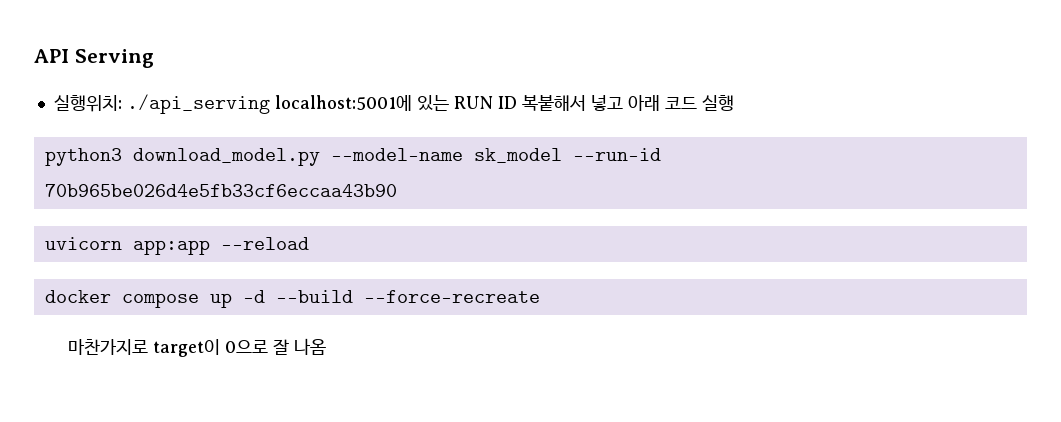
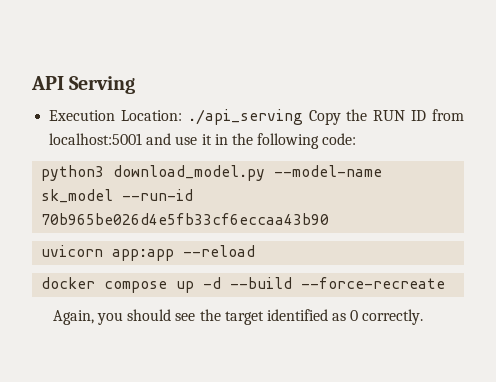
[53,94,734,114] 실행위치: ./api_serving localhost:5001에 있는 RUN ID 복붙해서 넣고 아래 코드 실행 -> [49,109,465,125] [49,133,357,149] Execution Location: ./api_serving Copy the RUN ID from localhost:5001 and use it in the following code:
[67,338,326,357] 마찬가지로 target이 0으로 잘 나옴 -> [52,309,424,325] Again, you should see the target identified as 0 correctly.

